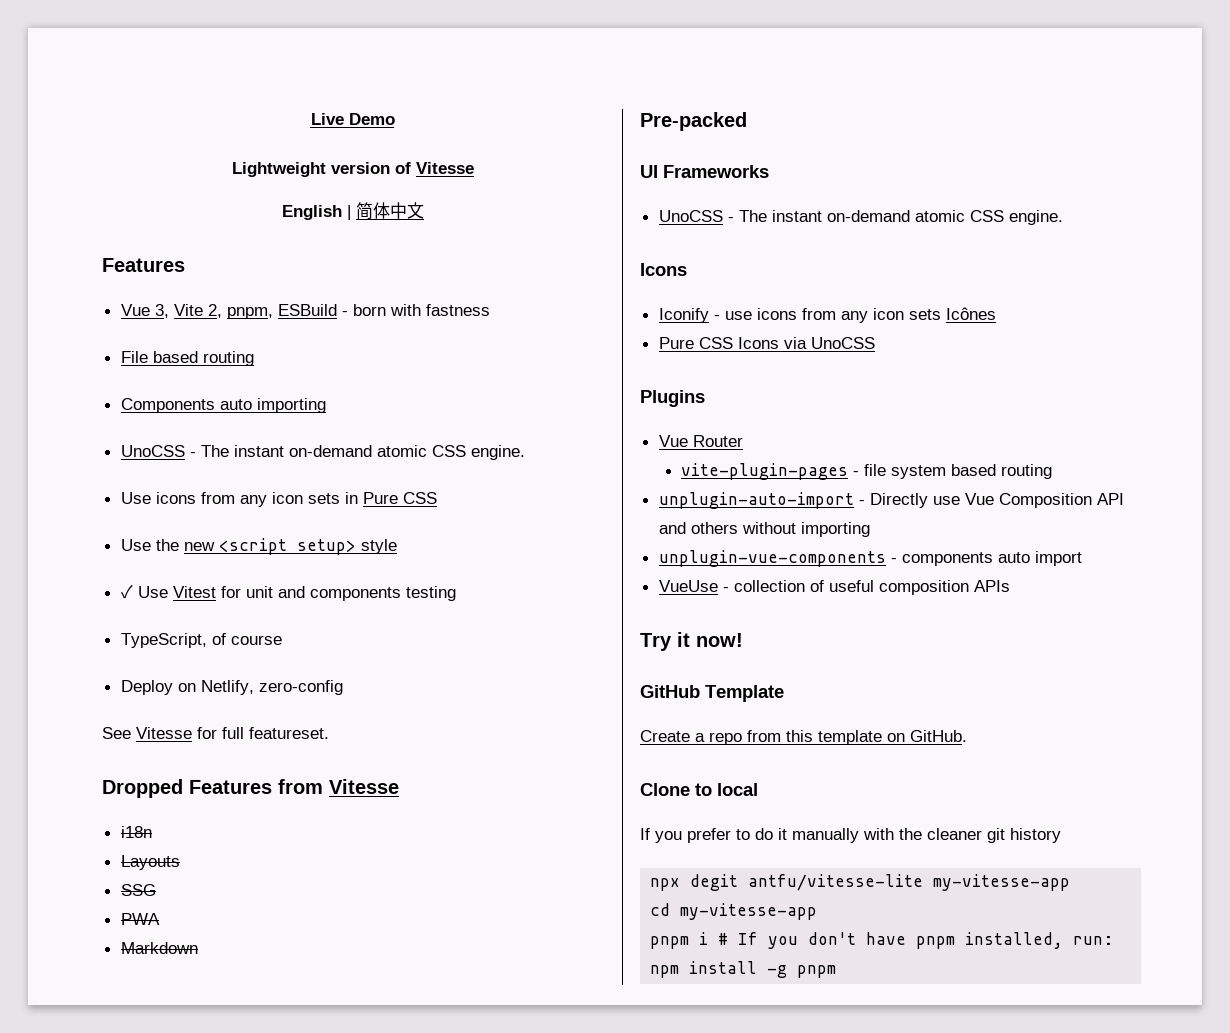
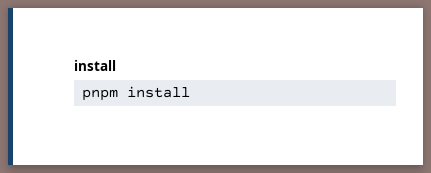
[310,113,395,125] [231,162,474,177] [281,202,424,220] [102,258,185,272] [120,304,490,319] [120,351,254,366] [120,398,326,413] [120,445,525,460] [120,492,437,507] [120,538,397,555] [120,584,456,601] [120,633,282,648] [120,680,343,695] [102,727,329,739] [102,779,399,798] [120,826,152,838] [120,855,180,870] [120,884,156,896] [120,913,160,925] [120,942,198,954] [640,112,747,131] [640,165,769,178] [658,210,1063,225] [640,263,687,276] [658,307,996,323] [658,337,875,349] [640,390,705,407] [658,435,743,447] [681,463,1053,480] [658,492,1124,509] [658,522,870,537] [658,550,1082,567] [658,580,1010,595] [640,632,743,651] [640,685,784,702] [640,730,967,745] [640,783,758,796] [640,828,1061,843] [650,874,1071,891] [650,903,818,920] [650,932,1114,949] [650,961,837,978] Live Demo // Lightweight version of Vitesse // English | 简体中文 // Features // Vue 3, Vite 2, pnpm, ESBuild - born with fastness // File based routing // Components auto importing // UnoCSS - The instant on-demand atomic CSS engine. // Use icons from any icon sets in Pure CSS // Use the new <script setup> style // ✓ Use Vitest for unit and components testing // TypeScript, of course // Deploy on Netlify, zero-config // See Vitesse for full featureset. // Dropped Features from Vitesse // i18n // Layouts // SSG // PWA // Markdown // Pre-packed // UI Frameworks // UnoCSS - The instant on-demand atomic CSS engine. // Icons // Iconify - use icons from any icon sets Icônes // Pure CSS Icons via UnoCSS // Plugins // Vue Router // vite-plugin-pages - file system based routing // unplugin-auto-import - Directly use Vue Composition API and others without importing // unplugin-vue-components - components auto import // VueUse - collection of useful composition APIs // Try it now! // GitHub Template // Create a repo from this template on GitHub. // Clone to local // If you prefer to do it manually with the cleaner git history // npx degit antfu/vitesse-lite my-vitesse-app // cd my-vitesse-app // pnpm i # If you don't have pnpm installed, run: npm install -g pnpm -> [74,60,116,71] [81,86,190,101] install // pnpm install

